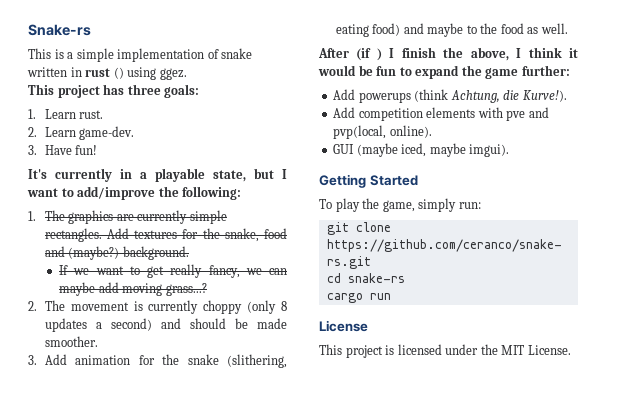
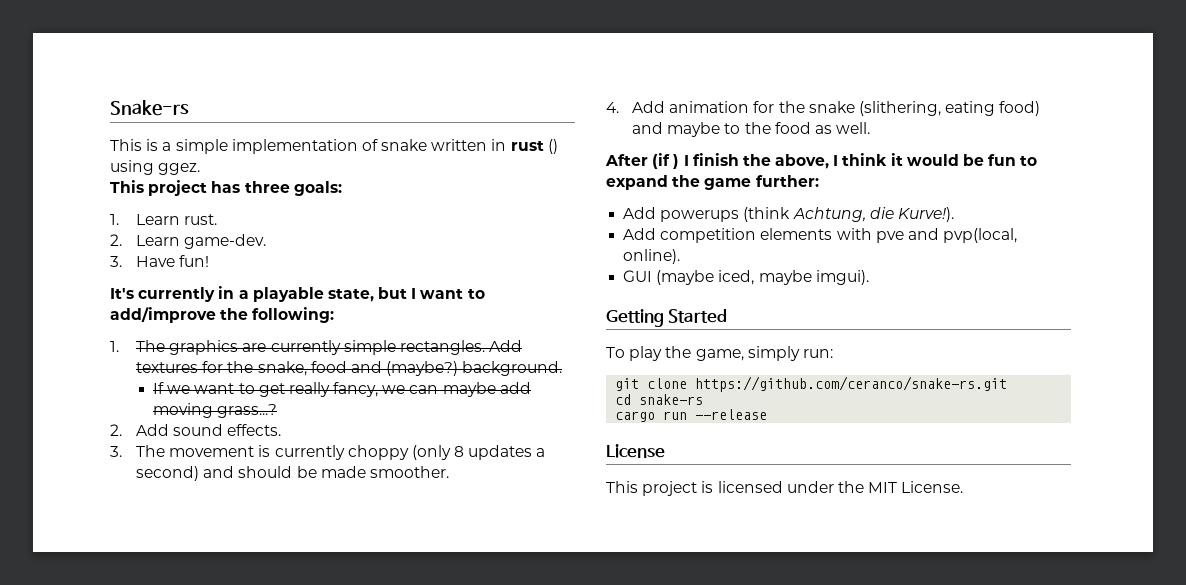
(37, 306) none -> [135,424,282,436] [110,446,122,457] Add sound effects. // 3.
[28,355,37,365] 3. -> [606,102,619,113] 4.
(391, 296) none -> [695,409,768,420] --release

